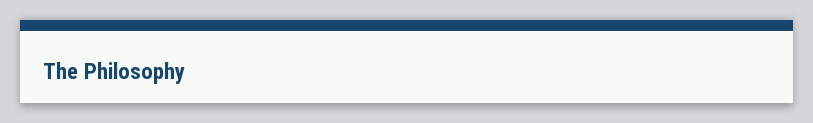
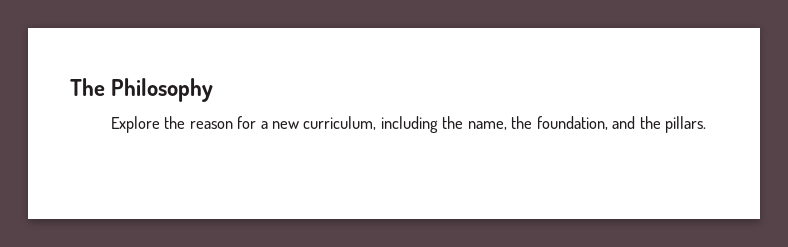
(186, 73) none -> [110,116,707,133] // Explore the reason for a new curriculum, including the name, the foundation, and the pillars.

